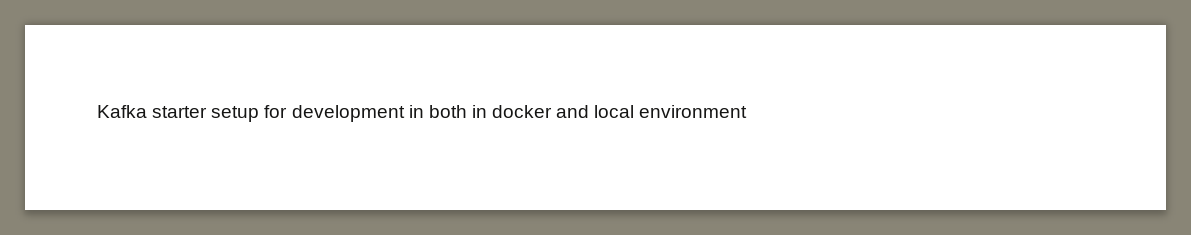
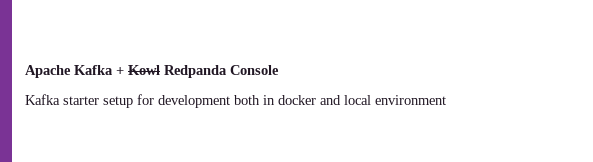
(97, 111) none -> [25,65,279,78] Apache Kafka + Kowl Redpanda Console //
[408,105,424,118] in -> (230, 101) none

